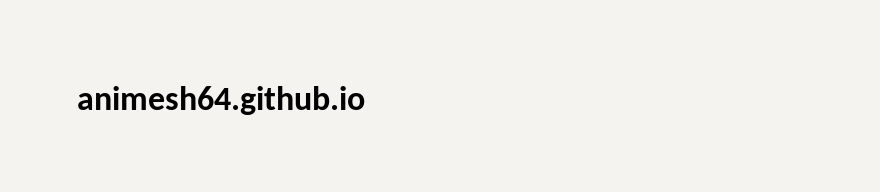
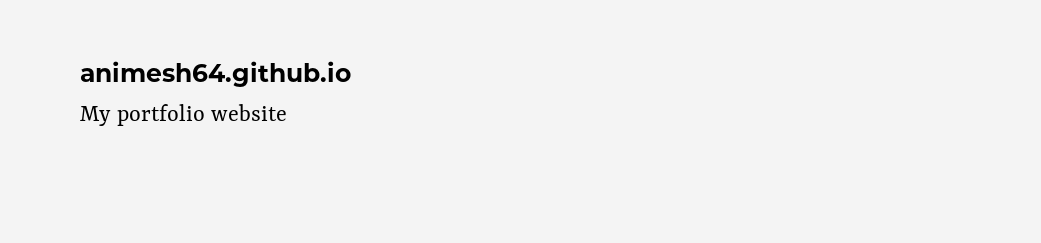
(365, 100) none -> [80,104,288,126] // My portfolio website

